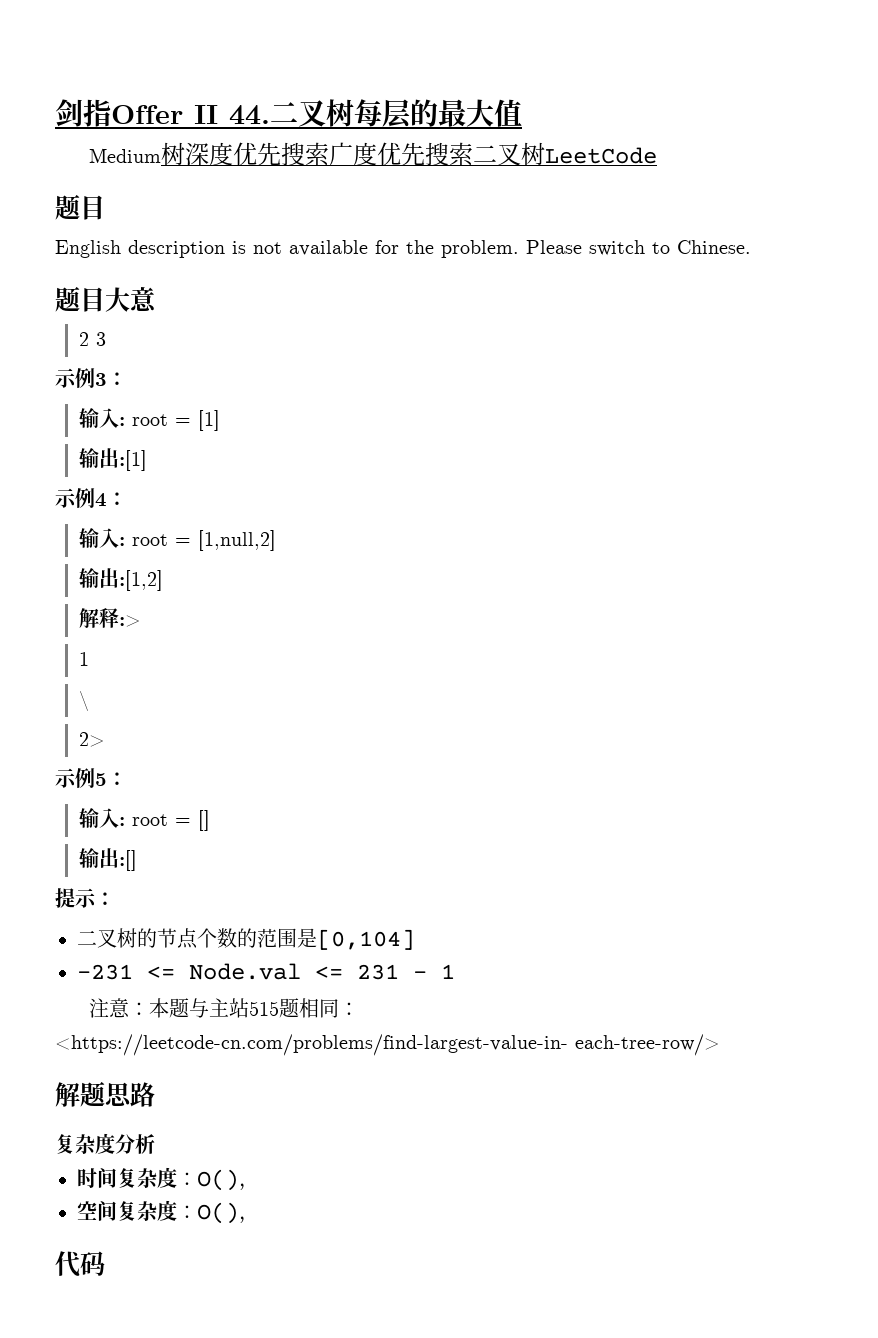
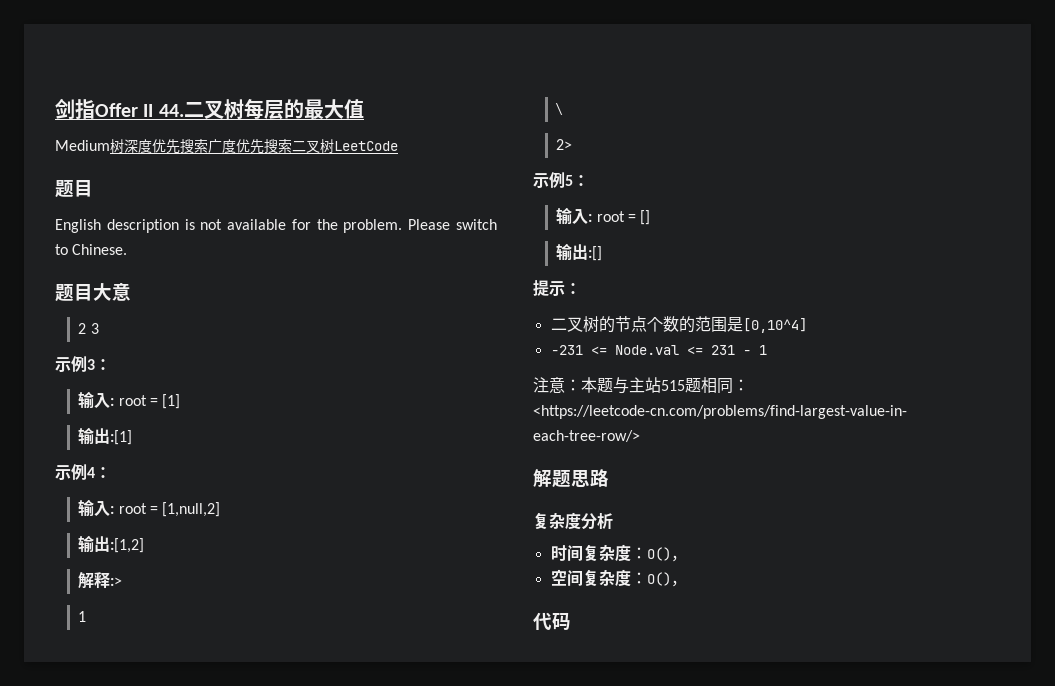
[317,929,415,950] [0,104] -> [742,318,807,333] [0,10^4]

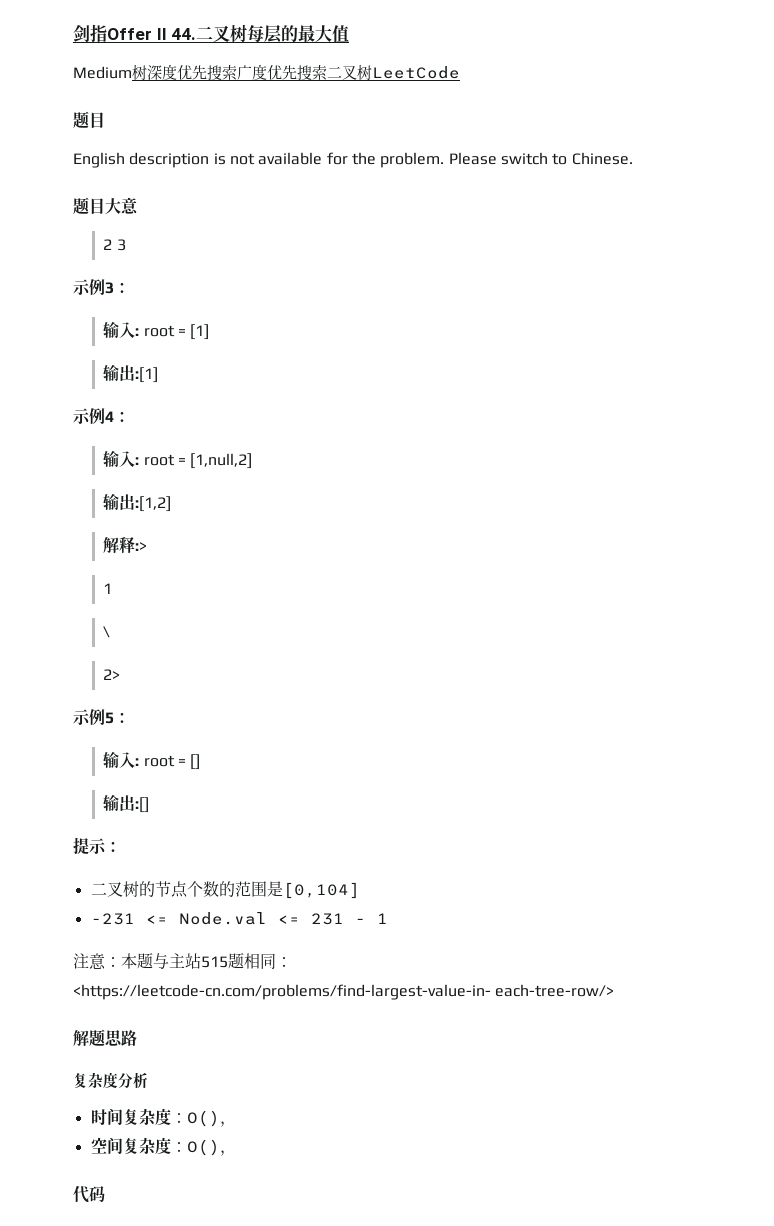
[742,318,807,333] [0,10^4] -> [282,882,360,899] [0,104]

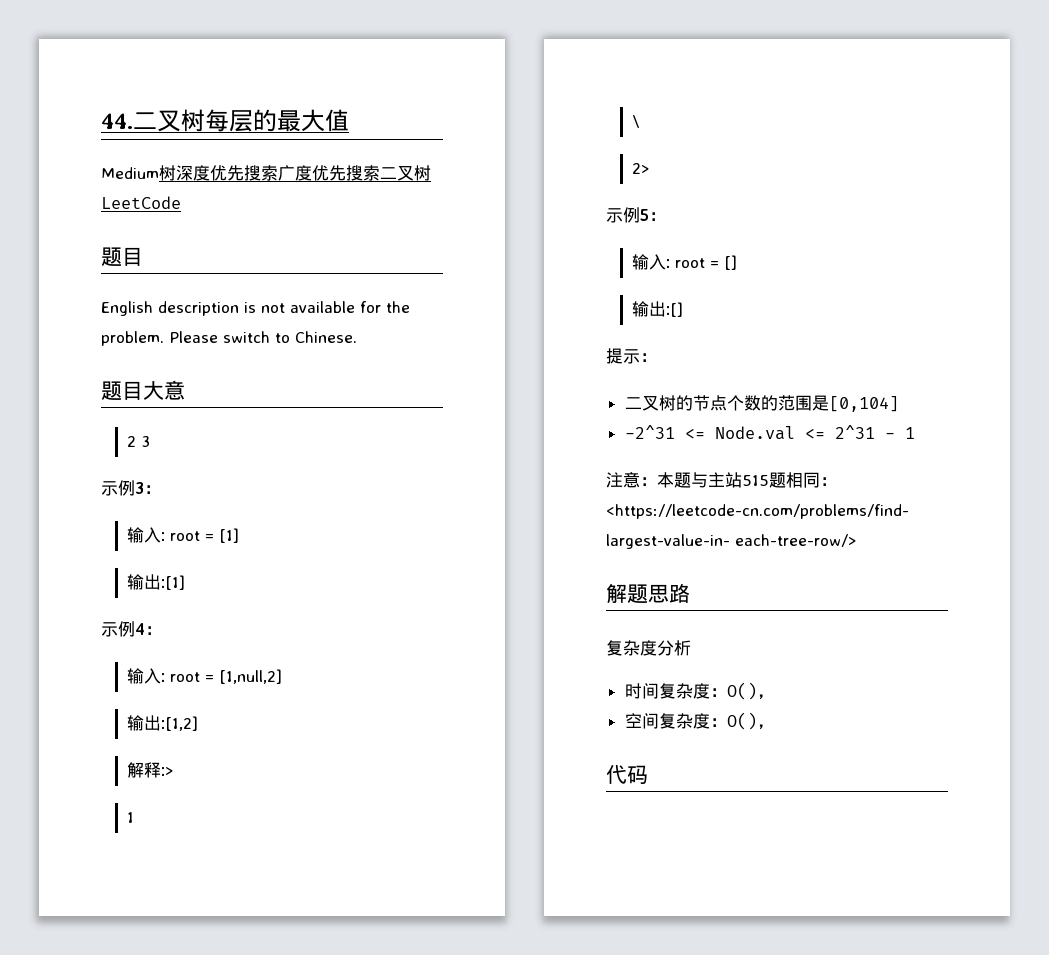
[73,24,167,42] 剑指Offer II -> (101, 121) none
[90,913,135,925] -231 -> [624,425,675,439] -2^31
[310,913,344,925] 231 -> [834,425,875,439] 2^31

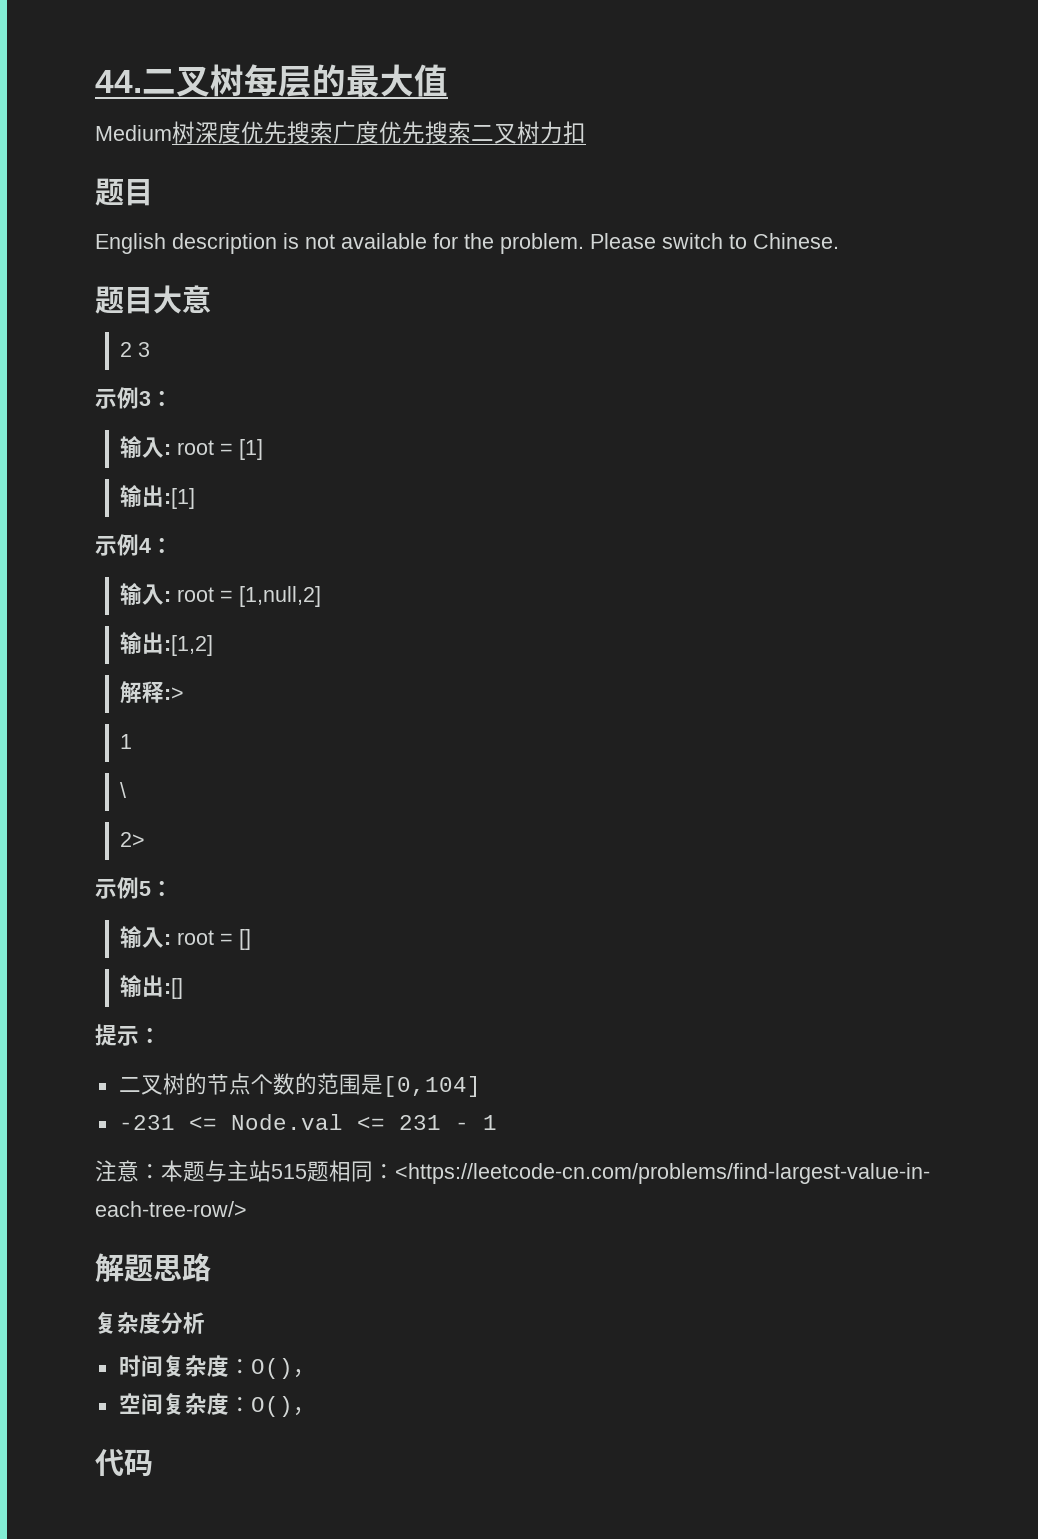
[101,196,181,209] LeetCode -> [540,121,586,144] 力扣
[624,425,675,439] -2^31 -> [118,1115,175,1130] -231
[834,425,875,439] 2^31 -> [398,1115,441,1130] 231

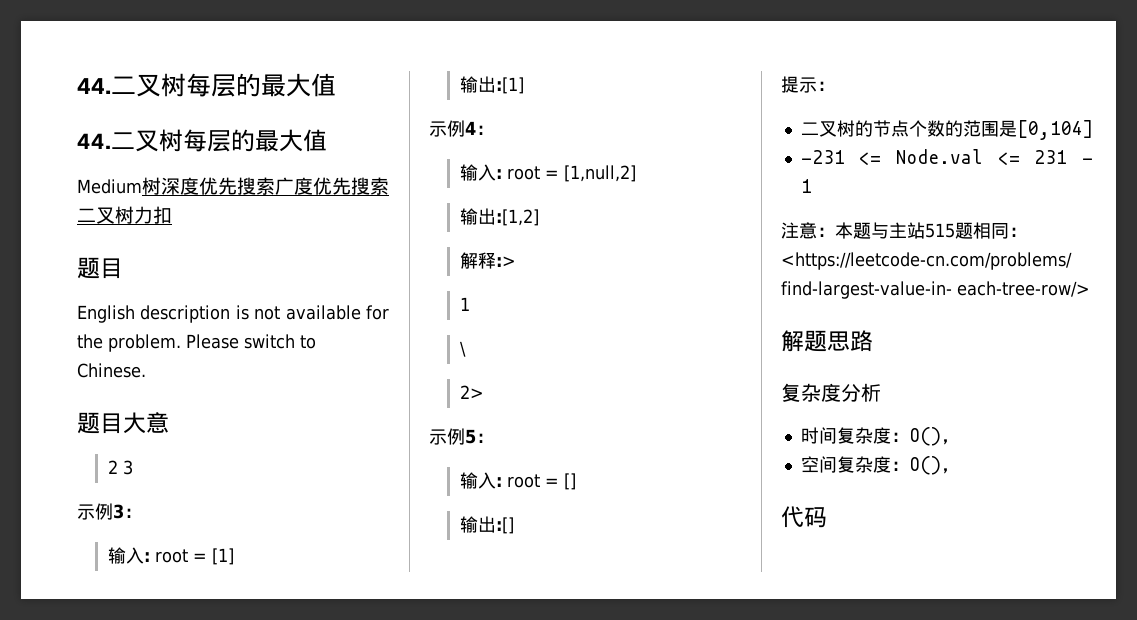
[95,64,448,97] 44.二叉树每层的最大值 -> [77,73,336,97] [77,129,327,152] 44.二叉树每层的最大值 // 44.二叉树每层的最大值

